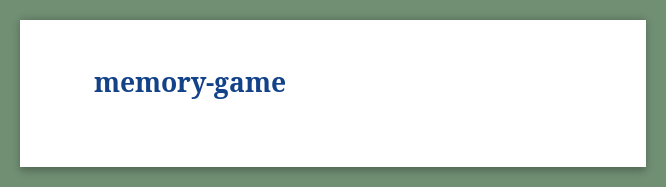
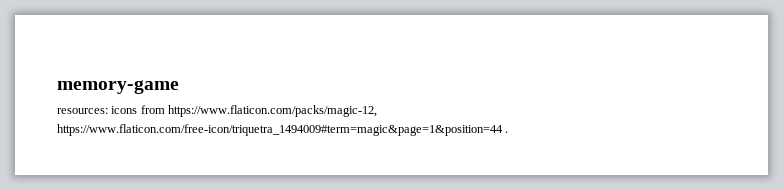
(286, 88) none -> [57,105,378,117] [57,124,509,136] // resources: icons from https://www.flaticon.com/packs/magic-12, https://www.flaticon.com/free-icon/triquetra_1494009#term=magic&page=1&position=44 .

